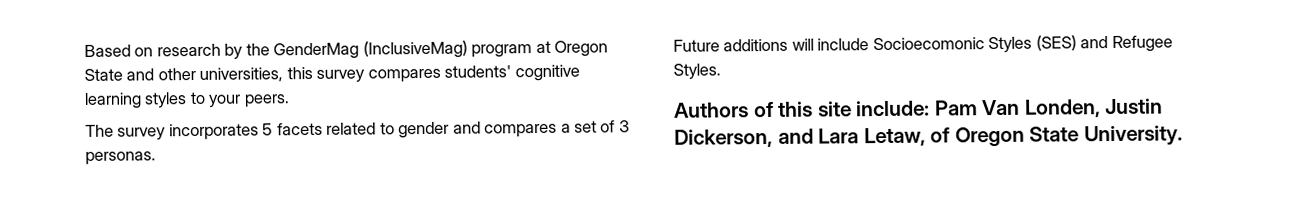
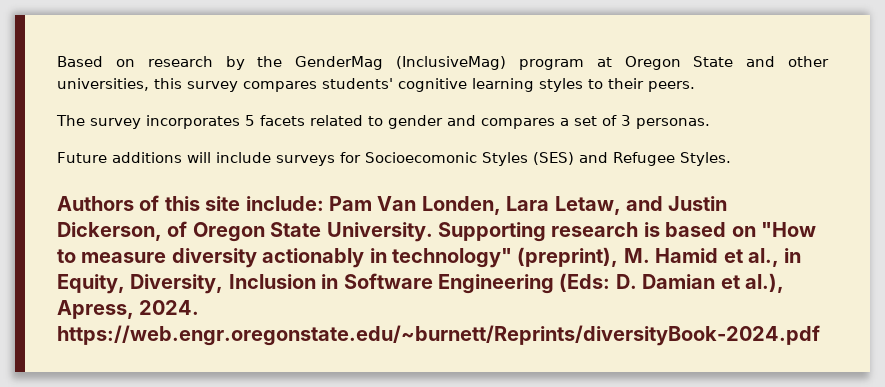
[208,94,242,108] your -> [608,78,644,89] their
(870, 44) none -> [276,152,361,166] surveys for
[1105,98,1164,115] [674,125,1183,148] Justin Dickerson, and Lara Letaw, of Oregon State University. -> [506,196,728,215] [57,221,816,242] [57,247,802,268] [57,273,784,294] [57,300,200,319] [57,325,820,346] Lara Letaw, and Justin Dickerson, of Oregon State University. Supporting research is based on "How to measure diversity actionably in technology" (preprint), M. Hamid et al., in Equity, Diversity, Inclusion in Software Engineering (Eds: D. Damian et al.), Apress, 2024. https://web.engr.oregonstate.edu/~burnett/Reprints/diversityBook-2024.pdf

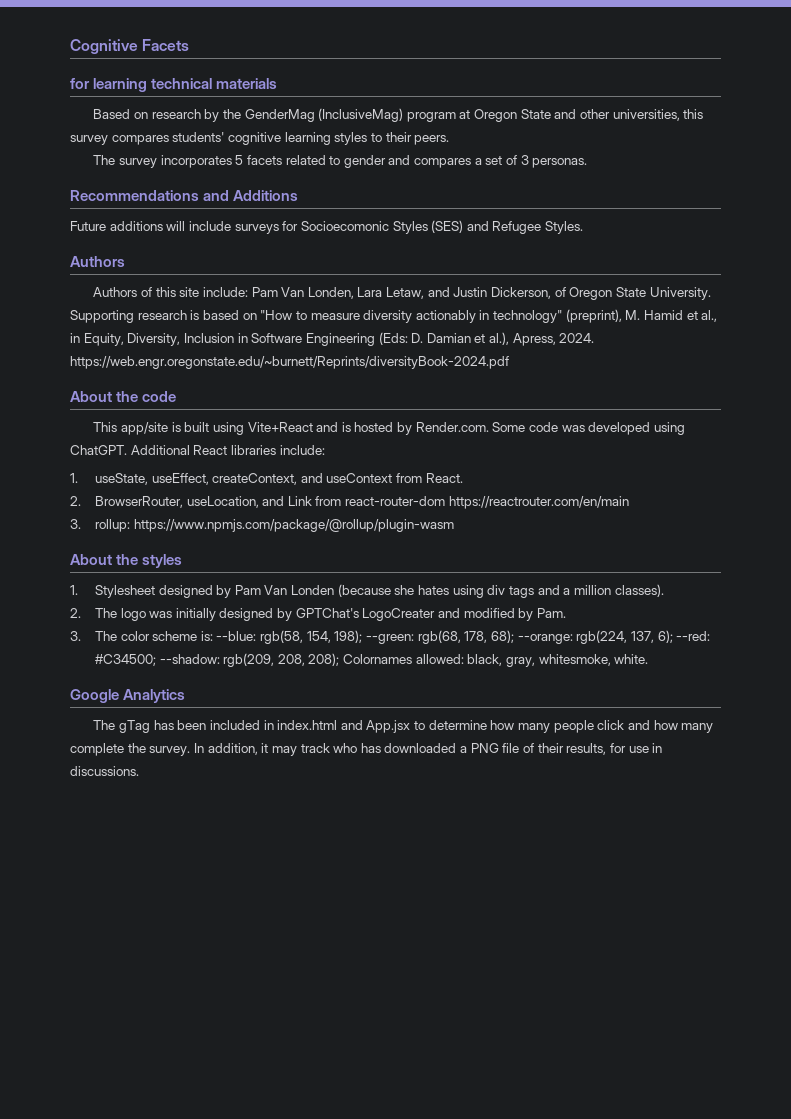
(57, 61) none -> [70,39,190,54] [70,78,278,92] Cognitive Facets // for learning technical materials //
(710, 123) none -> [70,190,299,201] // Recommendations and Additions
(134, 203) none -> [93,287,138,297] // Authors
(820, 335) none -> [70,391,177,402] [93,422,685,435] [70,445,325,455] [70,473,463,485] [70,496,629,509] [70,519,454,532] [70,554,183,568] [70,584,664,598] [70,608,566,621] [70,630,711,644] [94,653,649,667] [70,689,186,703] [93,720,714,733] [70,743,663,756] [70,766,139,776] // About the code // This app/site is built using Vite+React and is hosted by Render.com. Some code was developed using ChatGPT. Additional React libraries include: // 1. useState, useEffect, createContext, and useContext from React. // 2. BrowserRouter, useLocation, and Link from react-router-dom https://reactrouter.com/en/main // 3. rollup: https://www.npmjs.com/package/@rollup/plugin-wasm // About the styles // 1. Stylesheet designed by Pam Van Londen (because she hates using div tags and a million classes). // 2. The logo was initially designed by GPTChat's LogoCreater and modified by Pam. // 3. The color scheme is: --blue: rgb(58, 154, 198); --green: rgb(68, 178, 68); --orange: rgb(224, 137, 6); --red: #C34500; --shadow: rgb(209, 208, 208); Colornames allowed: black, gray, whitesmoke, white. // Google Analytics // The gTag has been included in index.html and App.jsx to determine how many people click and how many complete the survey. In addition, it may track who has downloaded a PNG file of their results, for use in discussions.

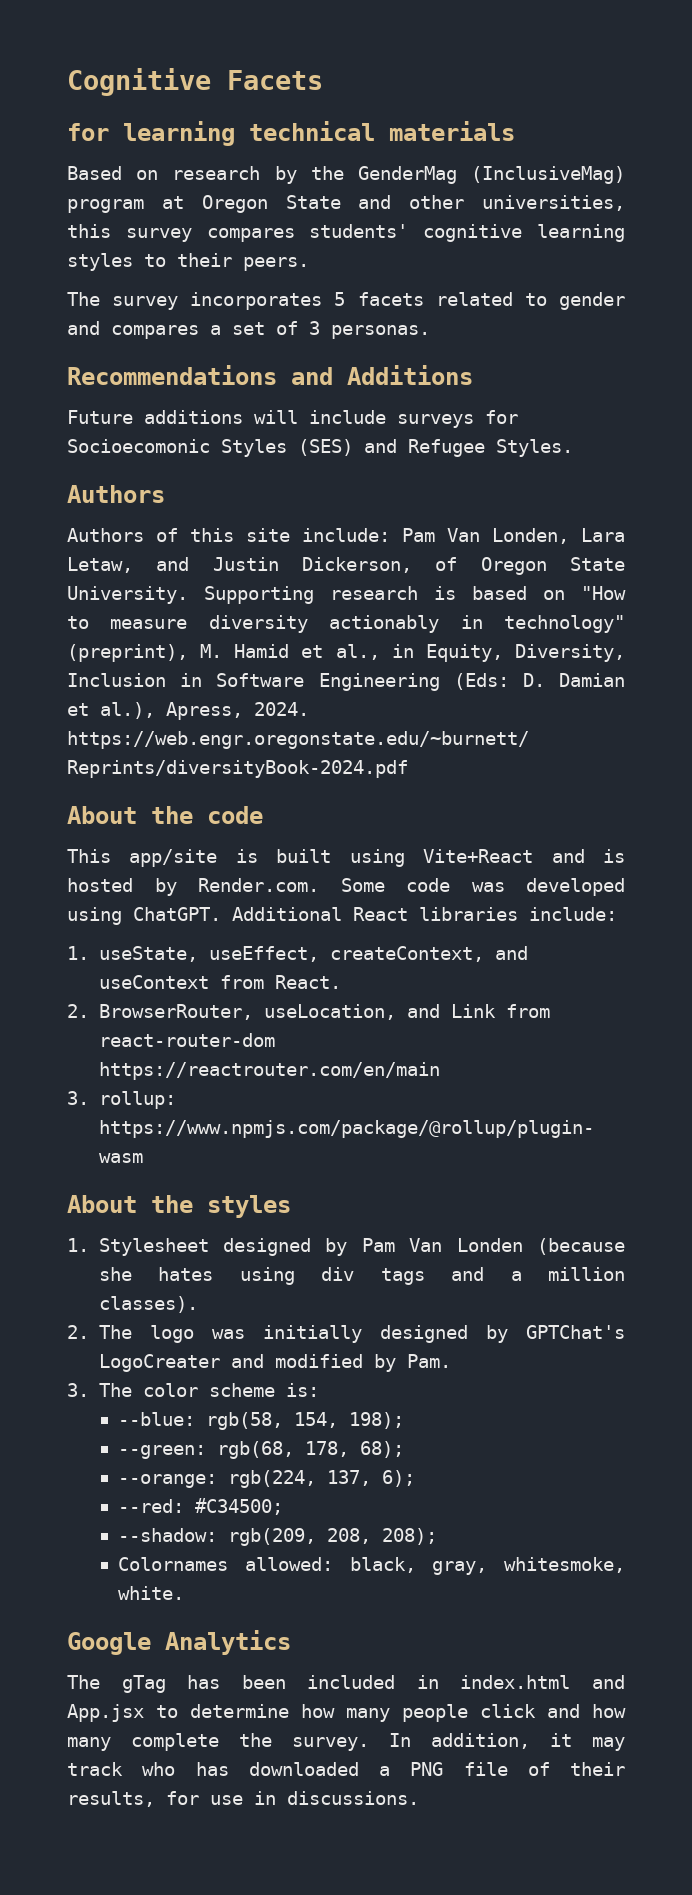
(213, 636) none -> (319, 1390) //
(363, 636) none -> (405, 1420) //
(514, 636) none -> (405, 1449) //
(673, 636) none -> (416, 1478) //
(156, 660) none -> (284, 1506) //
(340, 659) none -> (438, 1536) //

